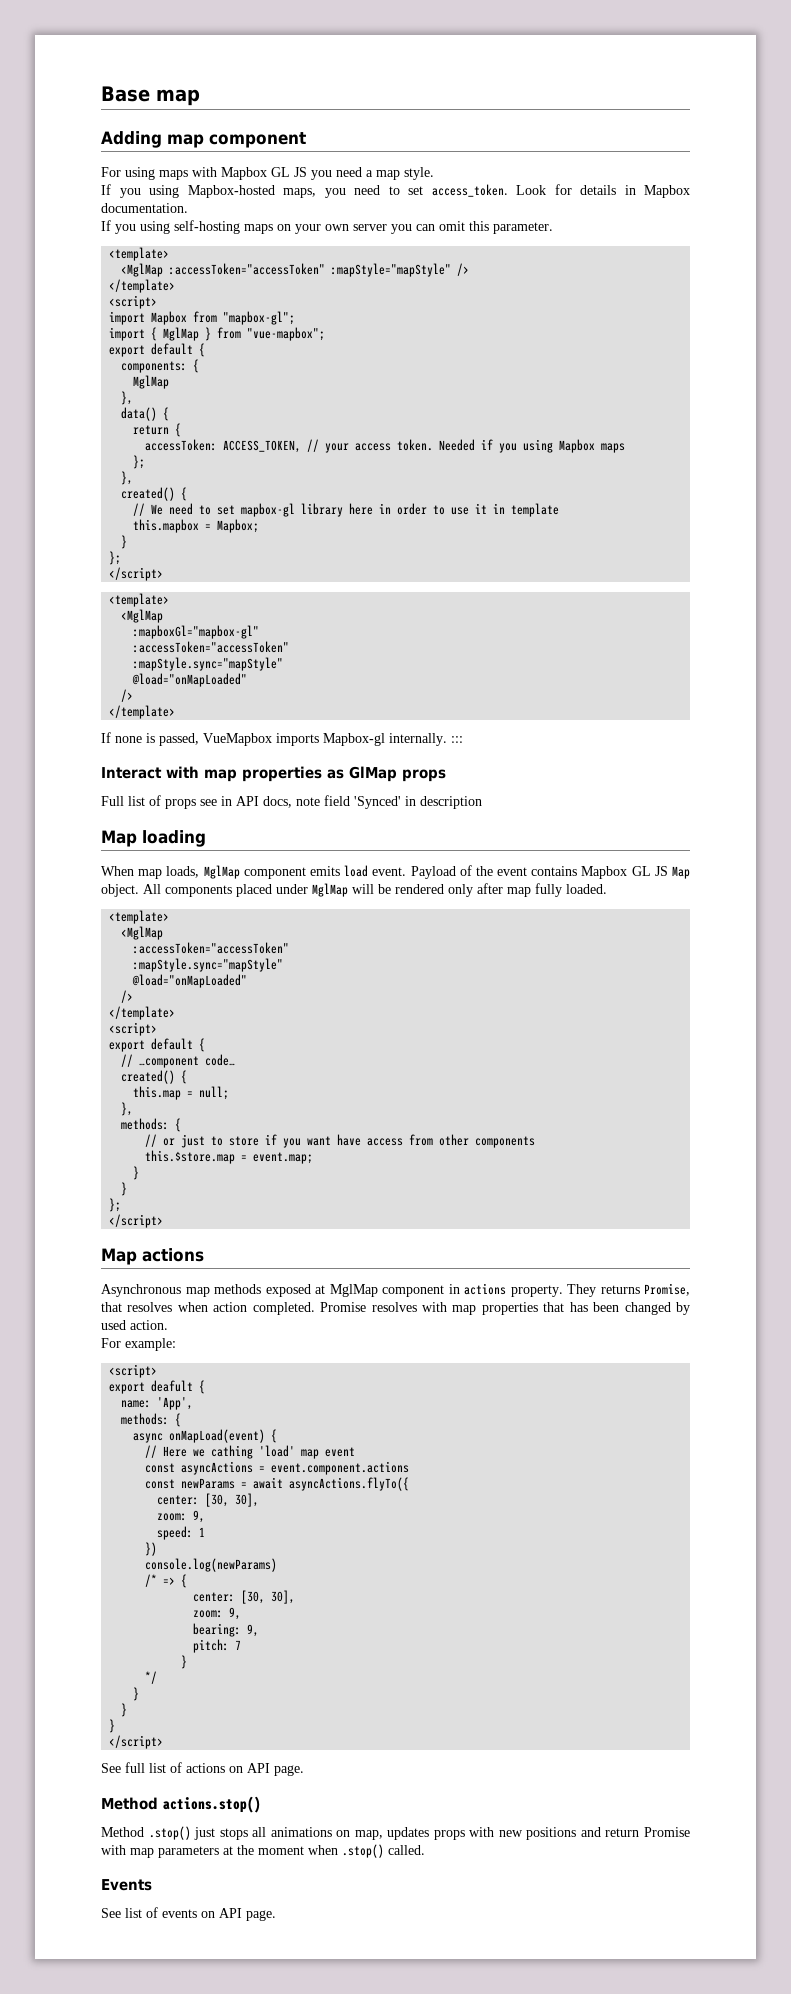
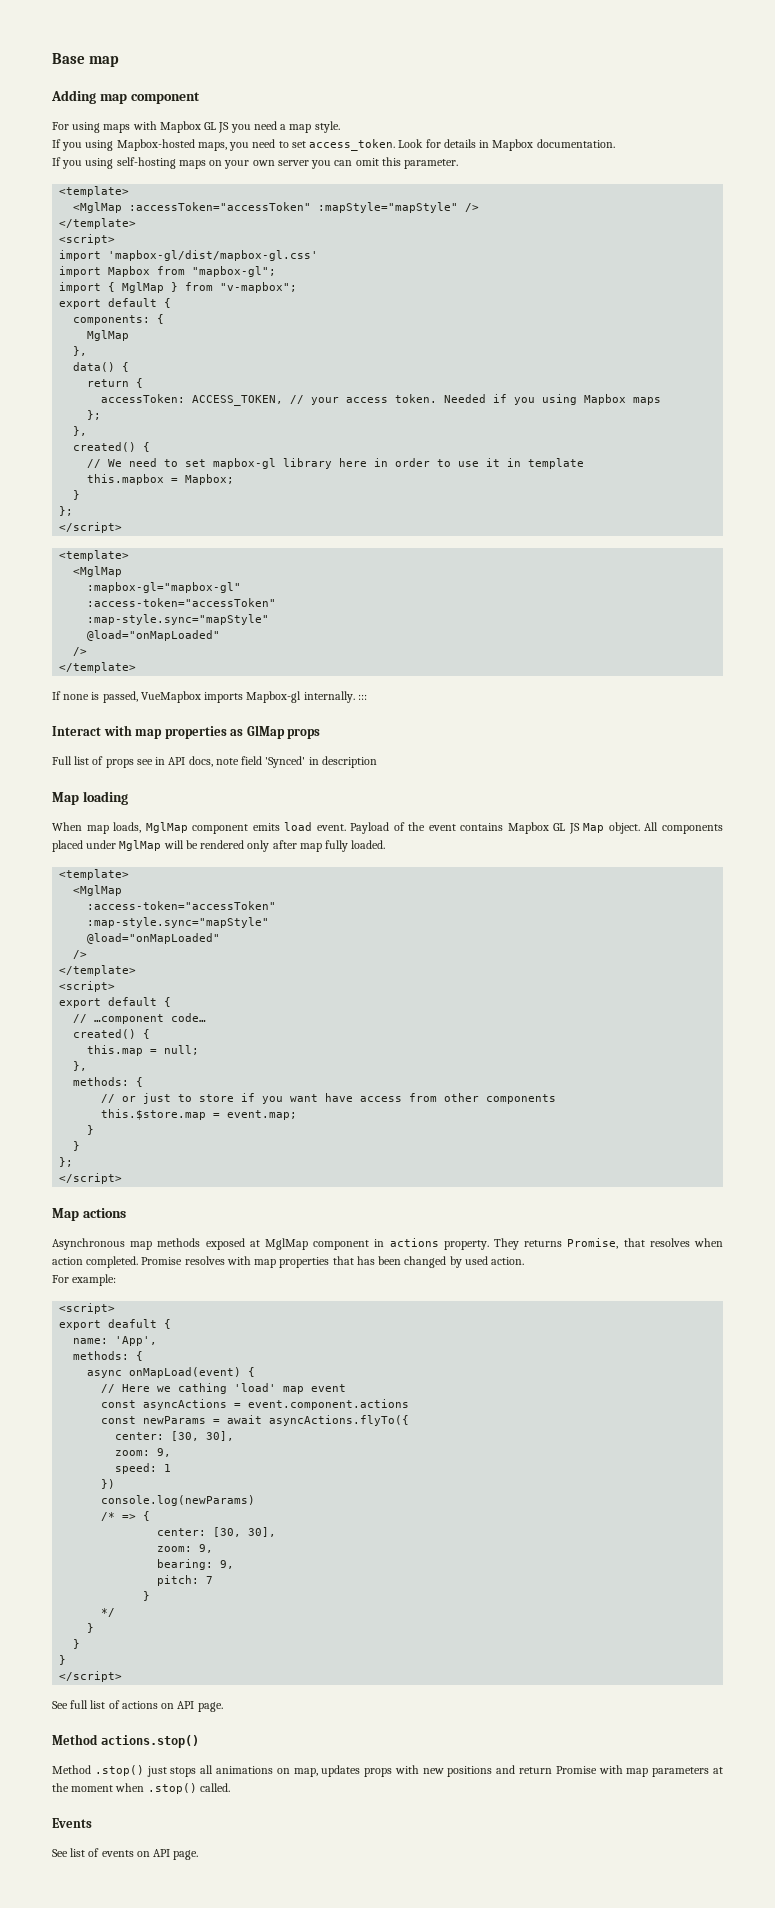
(158, 302) none -> [59,250,319,261] // import 'mapbox-gl/dist/mapbox-gl.css'
[247,327,326,341] "vue-mapbox"; -> [220,282,298,293] "v-mapbox";
[133,625,260,639] [133,641,290,653] [133,657,284,671] :mapboxGl="mapbox-gl" // :accessToken="accessToken" // :mapStyle.sync="mapStyle" -> [87,582,242,593] [87,598,277,607] [87,614,270,625] :mapbox-gl="mapbox-gl" // :access-token="accessToken" // :map-style.sync="mapStyle"
[133,942,290,954] [133,958,284,972] :accessToken="accessToken" // :mapStyle.sync="mapStyle" -> [87,901,277,910] [87,917,270,928] :access-token="accessToken" // :map-style.sync="mapStyle"

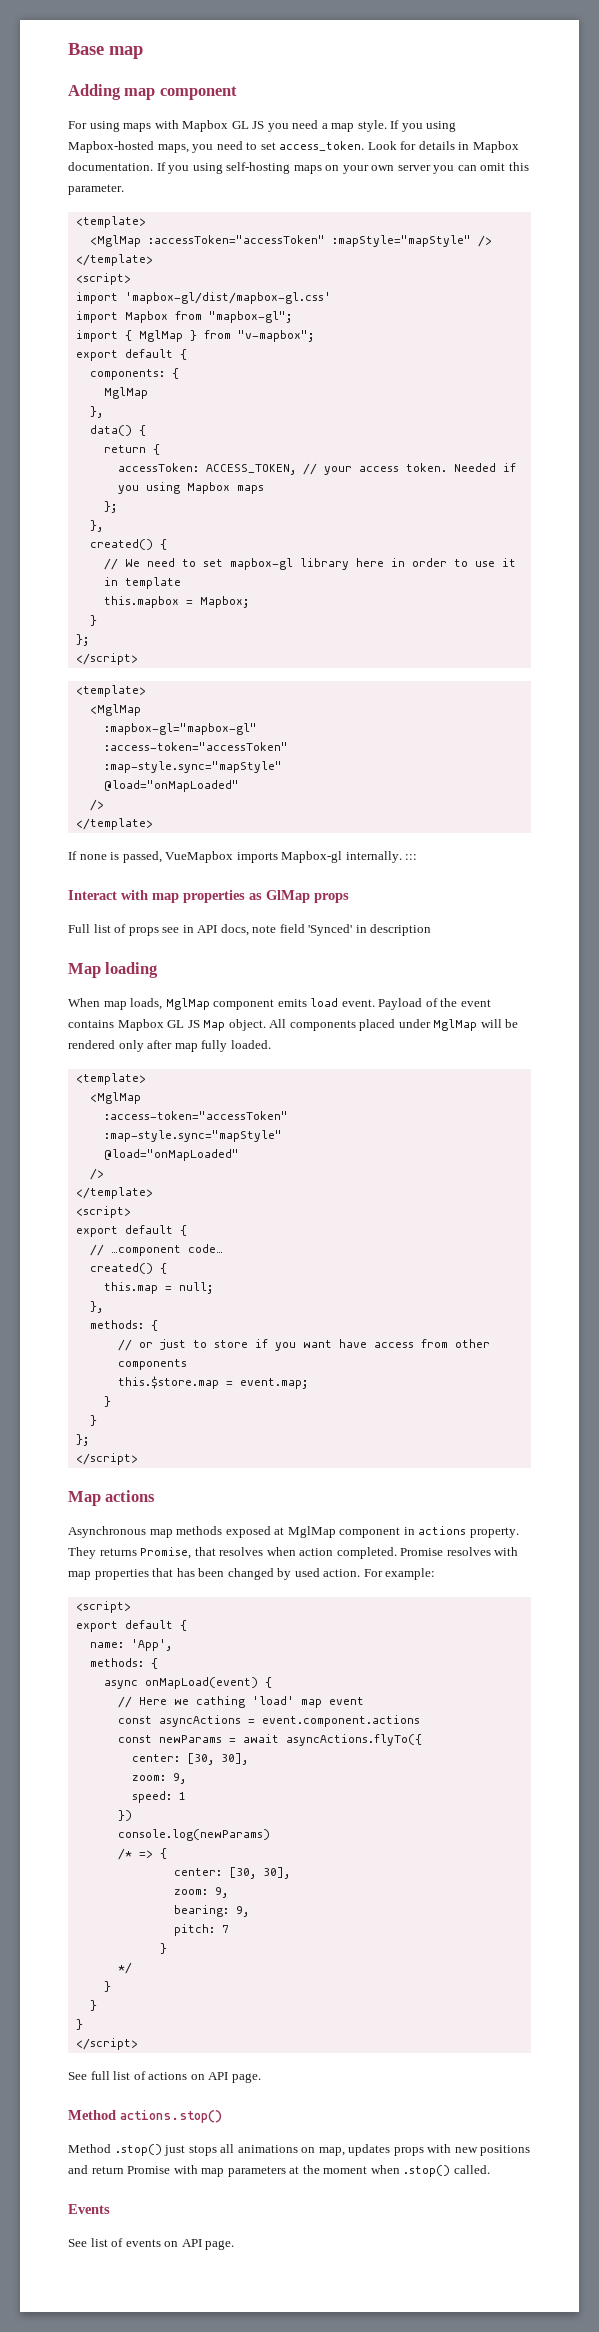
(340, 127) // -> (387, 126) none
(615, 143) // -> (153, 166) none
(525, 1261) // -> (361, 1573) none
[108,1319,158,1328] deafult -> [124,1620,173,1629] default

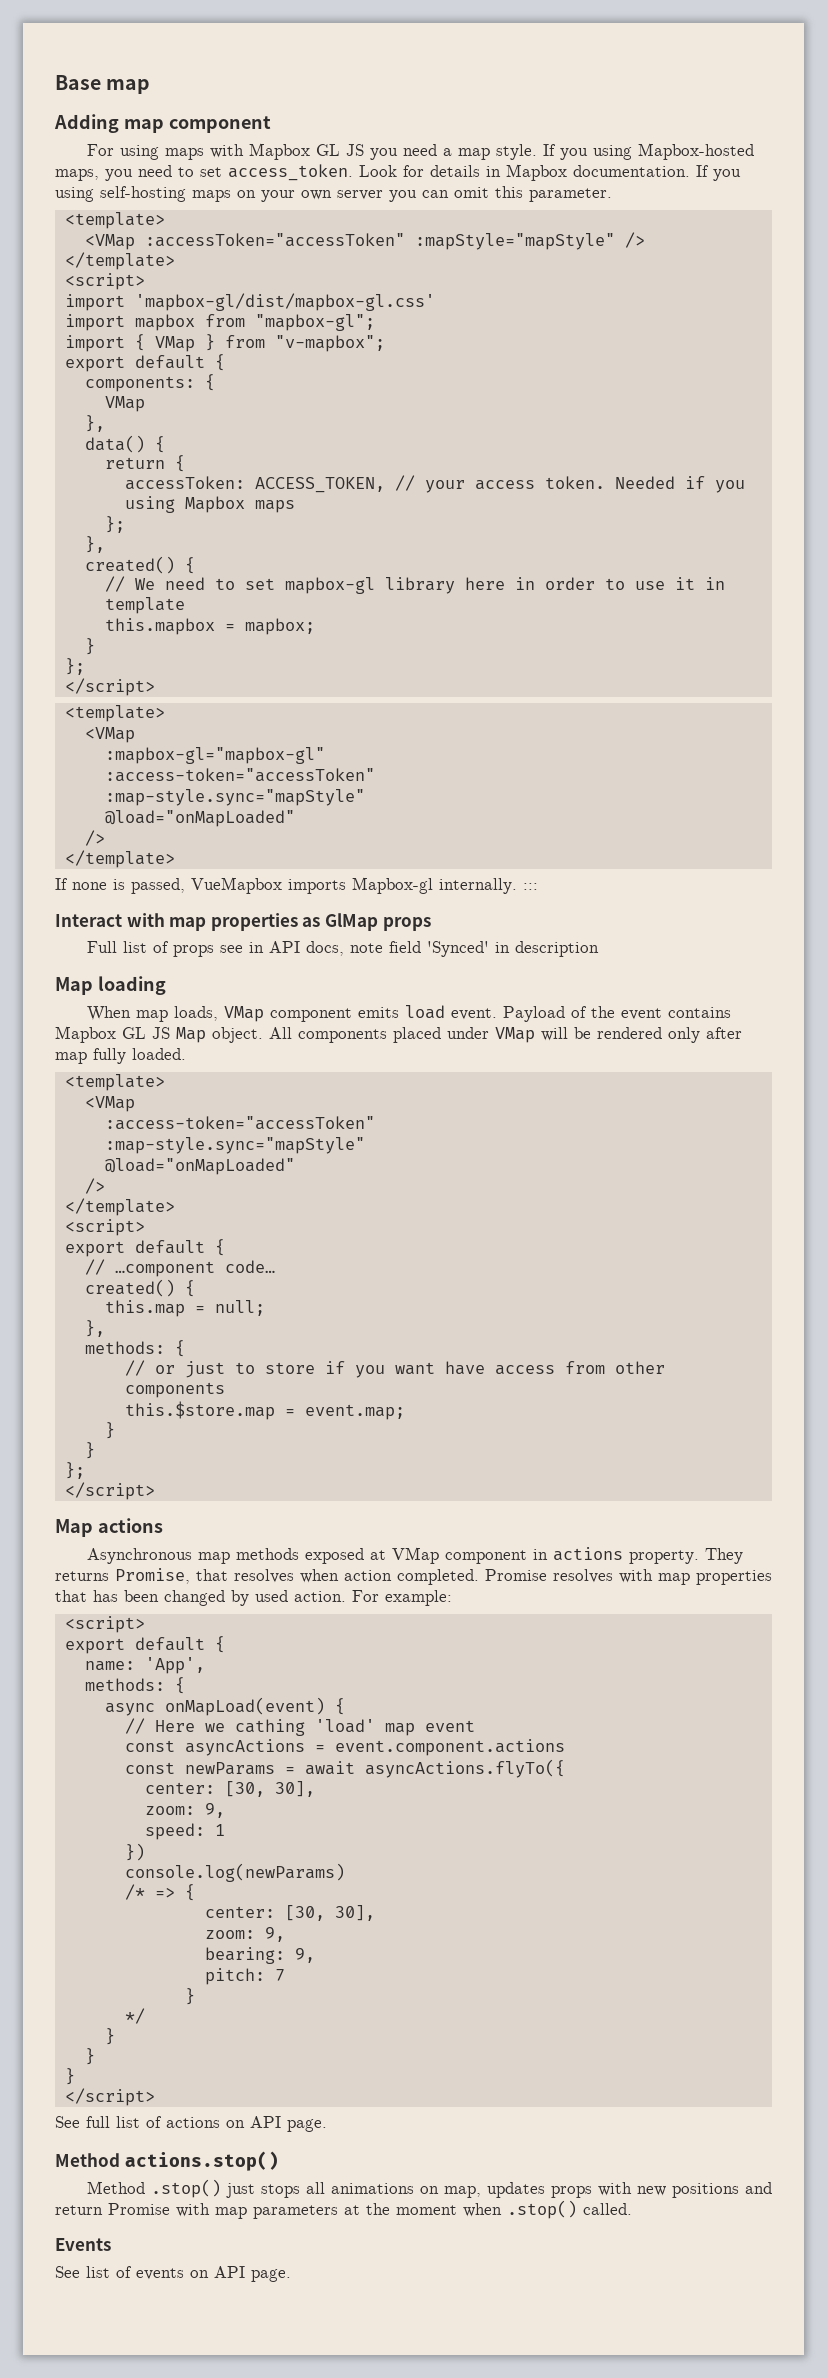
[89,235,141,247] <MglMap -> [84,234,135,250] <VMap
[124,311,168,323] Mapbox -> [134,314,195,331] mapbox
[138,330,183,342] MglMap -> [154,336,195,352] VMap
[103,387,148,399] MglMap -> [104,396,145,412] VMap
[199,596,249,608] Mapbox; -> [244,618,315,635] mapbox;
[89,704,141,716] <MglMap -> [84,727,135,743] <VMap
[165,998,210,1010] MglMap -> [223,1006,264,1022] VMap
[433,1019,478,1031] MglMap -> [495,1027,535,1043] VMap
[89,1092,141,1104] <MglMap -> [84,1096,135,1112] <VMap
[287,1526,336,1538] MglMap -> [391,1547,439,1564] VMap

